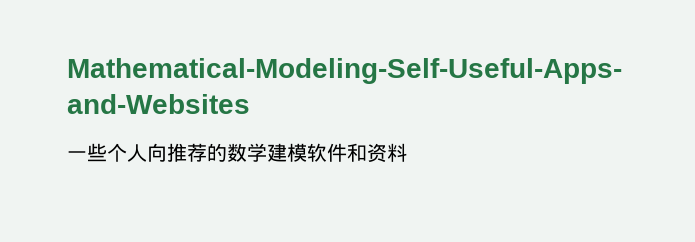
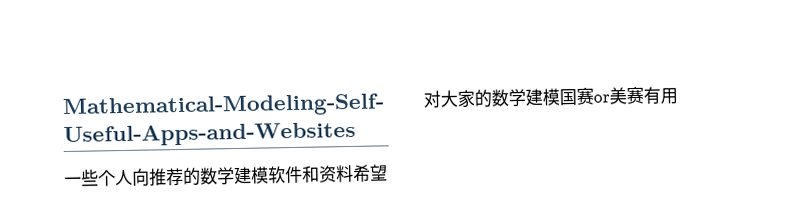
(407, 152) none -> [352,164,388,182] [423,85,678,109] 希望对大家的数学建模国赛or美赛有用

